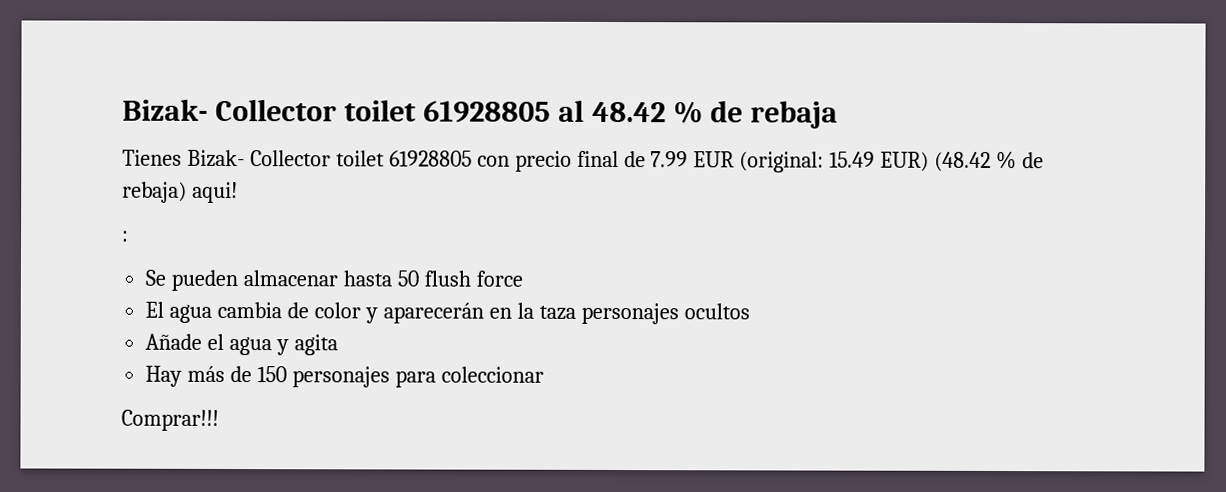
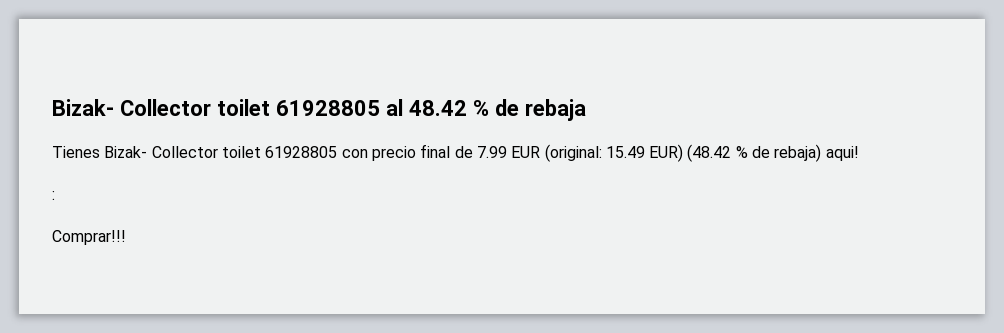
[145,269,523,292] [145,301,750,325] [145,333,338,356] [145,365,544,388] // Se pueden almacenar hasta 50 flush force // El agua cambia de color y aparecerán en la taza personajes ocultos // Añade el agua y agita // Hay más de 150 personajes para coleccionar -> (55, 195) none

